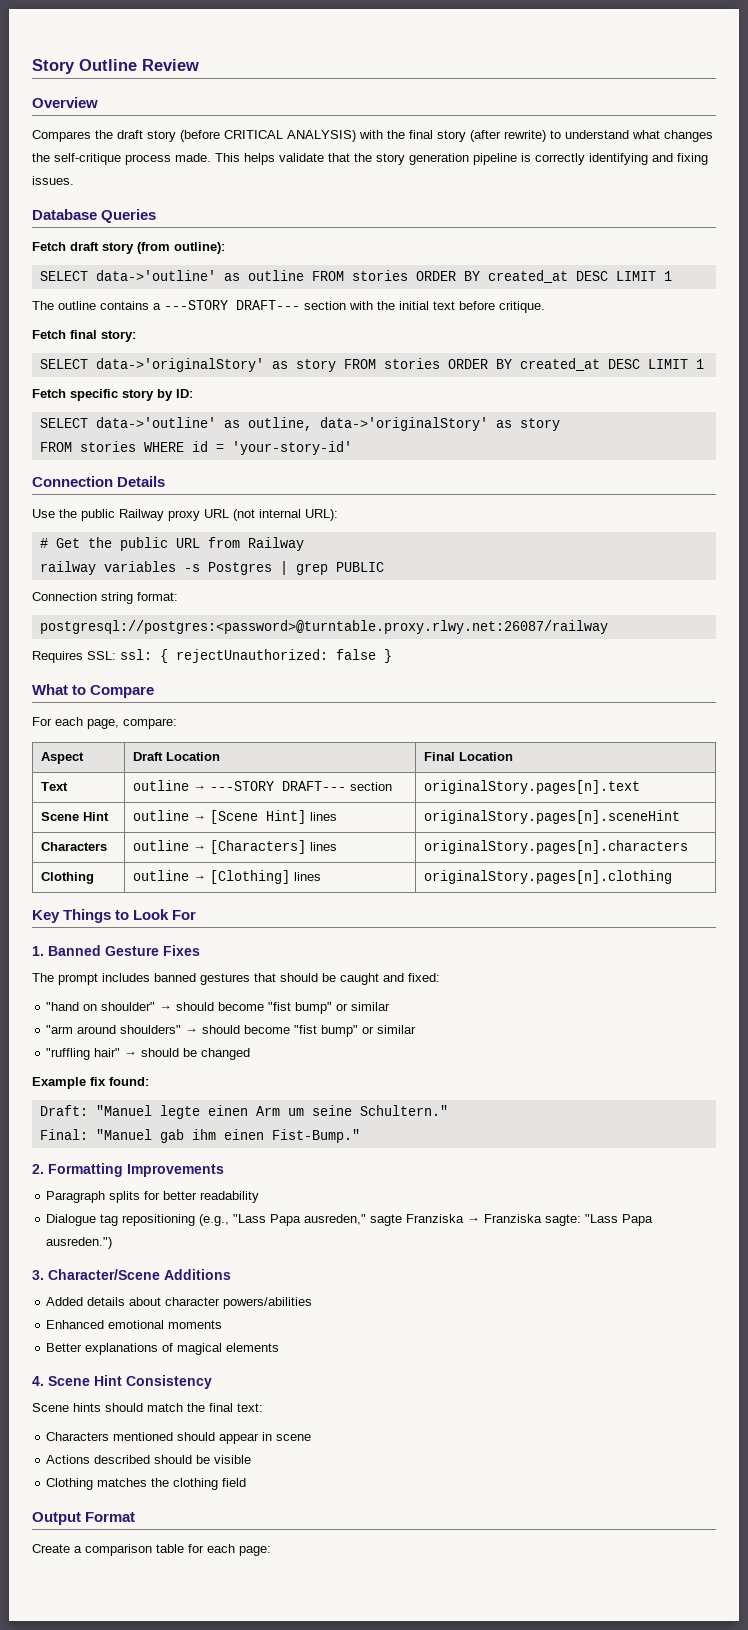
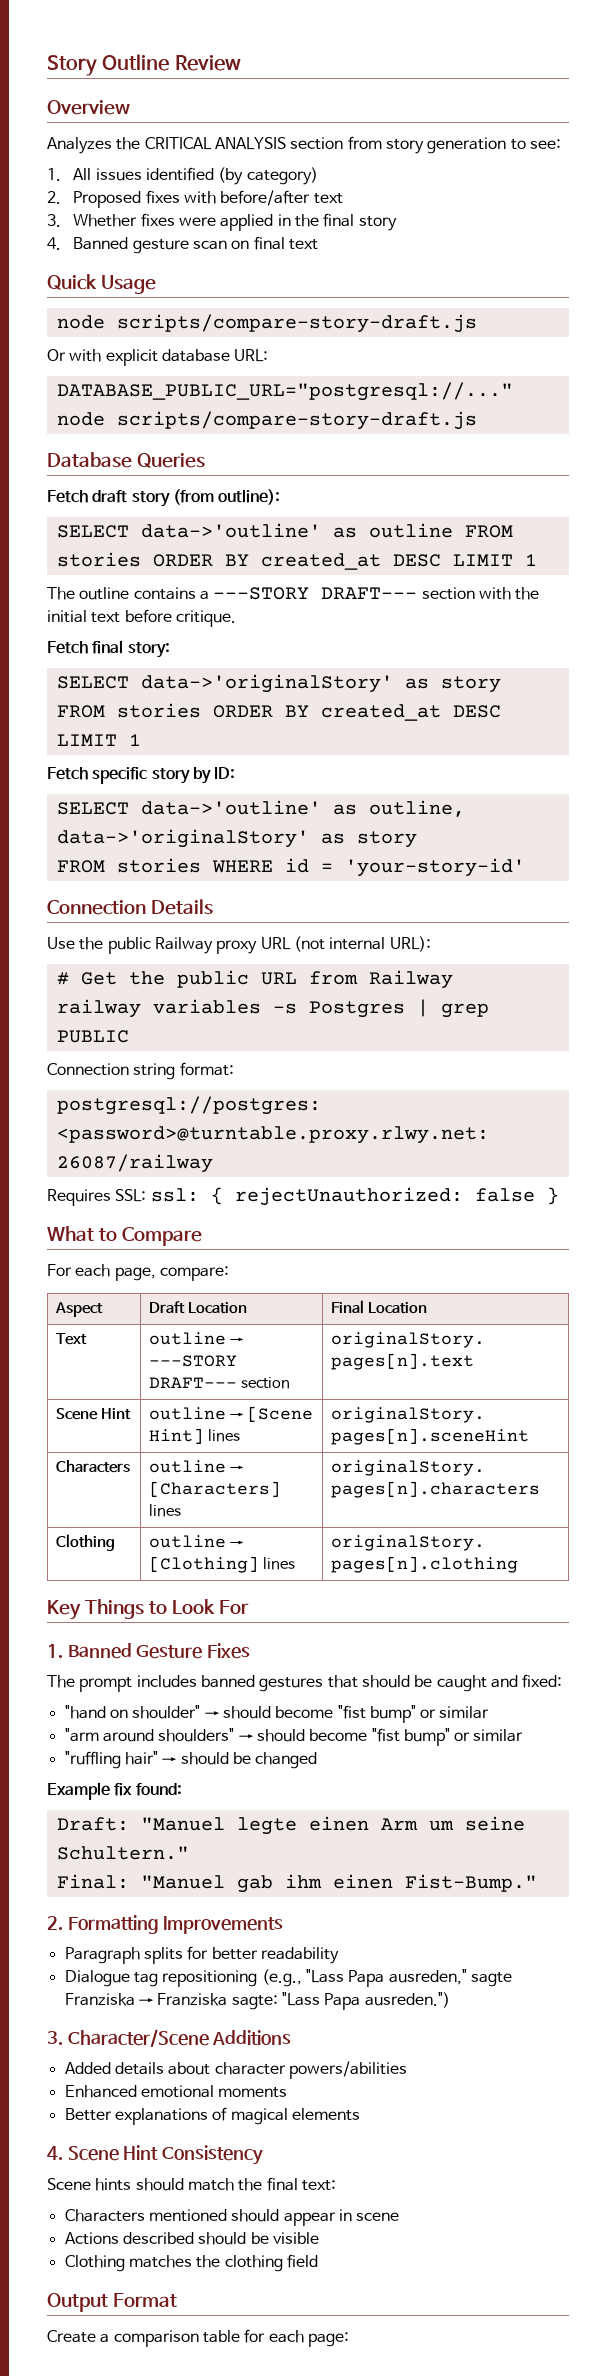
[32,130,713,142] [32,153,708,165] [32,176,74,185] Compares the draft story (before CRITICAL ANALYSIS) with the final story (after rewrite) to understand what changes the self-critique process made. This helps validate that the story generation pipeline is correctly identifying and fixing issues. -> [47,136,561,154] [47,167,318,185] [47,190,343,208] [47,213,397,231] [47,236,318,254] [47,274,156,294] [56,314,477,333] [47,349,269,366] [56,382,513,401] [56,411,477,430] Analyzes the CRITICAL ANALYSIS section from story generation to see: // 1. All issues identified (by category) // 2. Proposed fixes with before/after text // 3. Whether fixes were applied in the final story // 4. Banned gesture scan on final text // Quick Usage // node scripts/compare-story-draft.js // Or with explicit database URL: // DATABASE_PUBLIC_URL="postgresql://..." node scripts/compare-story-draft.js

